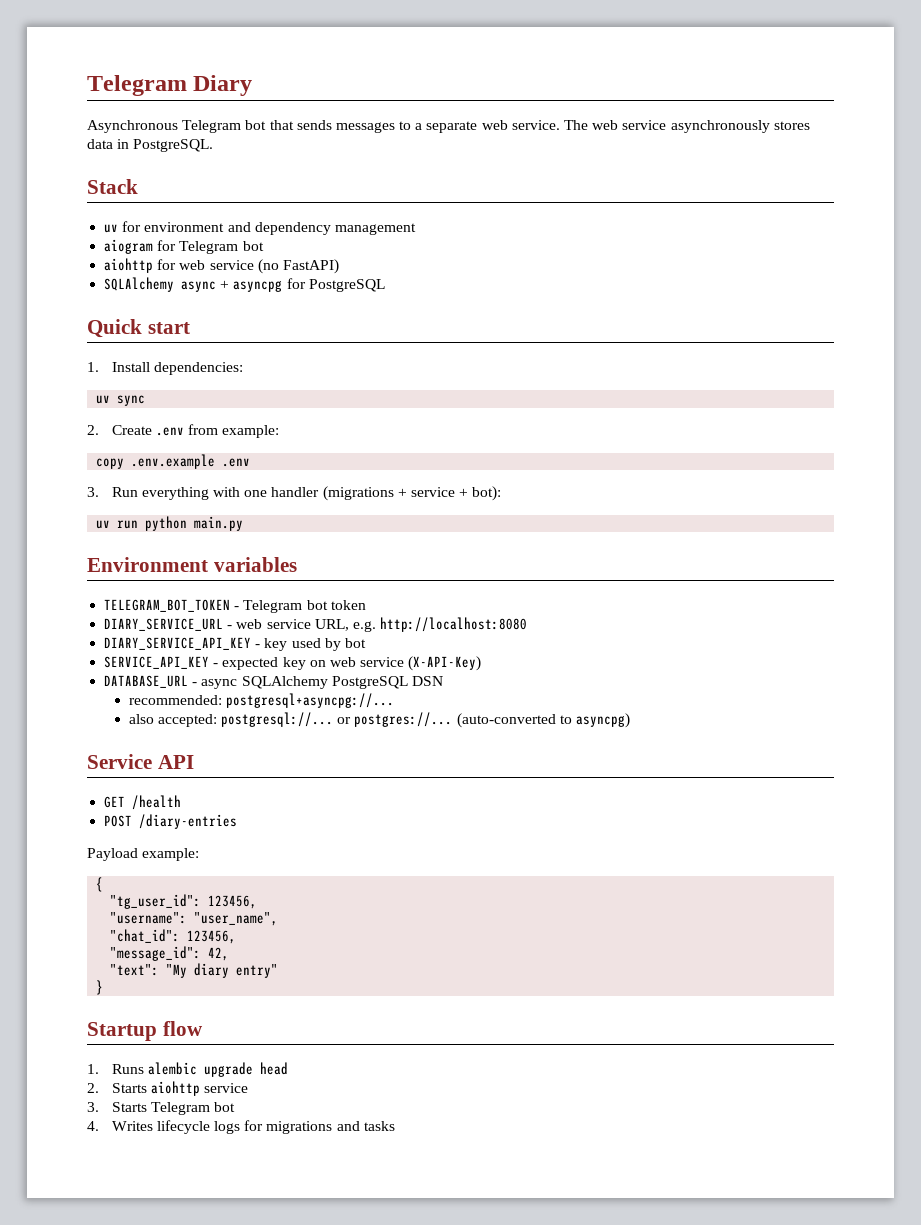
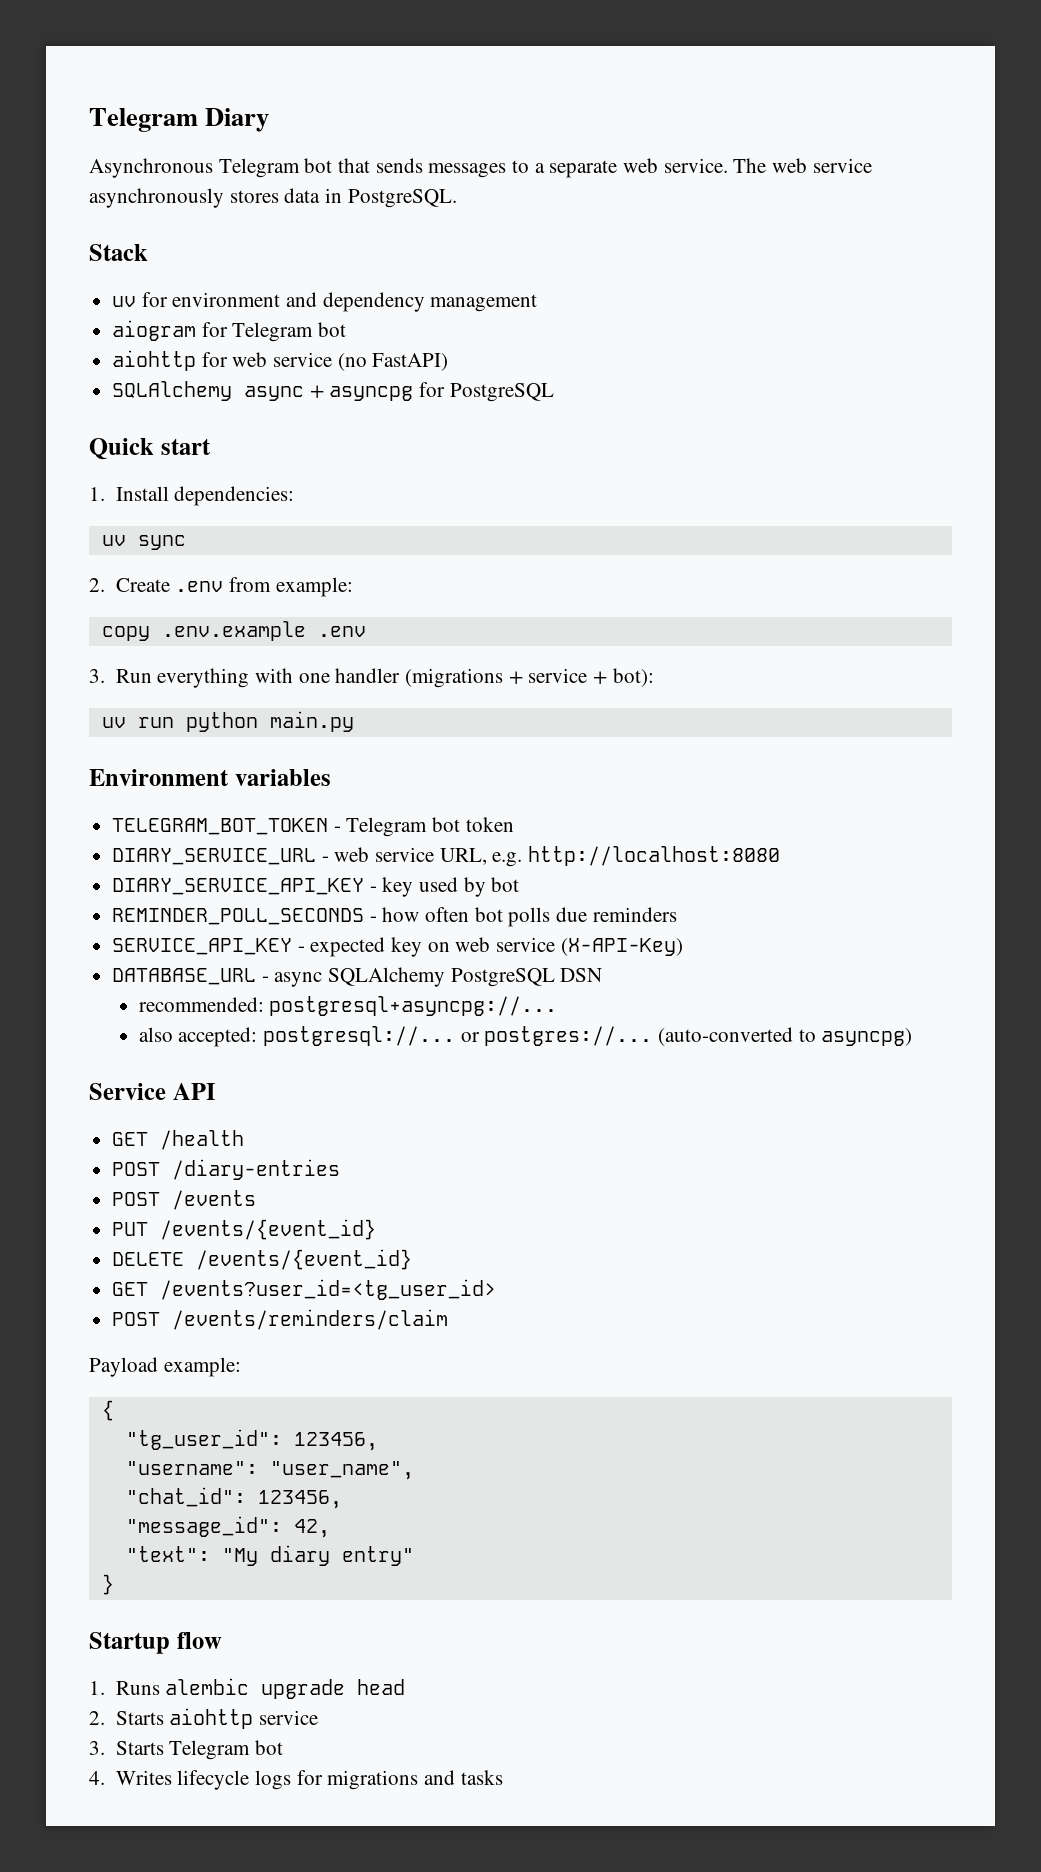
(366, 643) none -> [112,907,677,927] // REMINDER_POLL_SECONDS - how often bot polls due reminders
(238, 821) none -> [112,1190,257,1210] [112,1219,377,1240] [112,1249,413,1270] [112,1279,497,1300] [112,1309,449,1330] // POST /events // PUT /events/{event_id} // DELETE /events/{event_id} // GET /events?user_id=<tg_user_id> // POST /events/reminders/claim

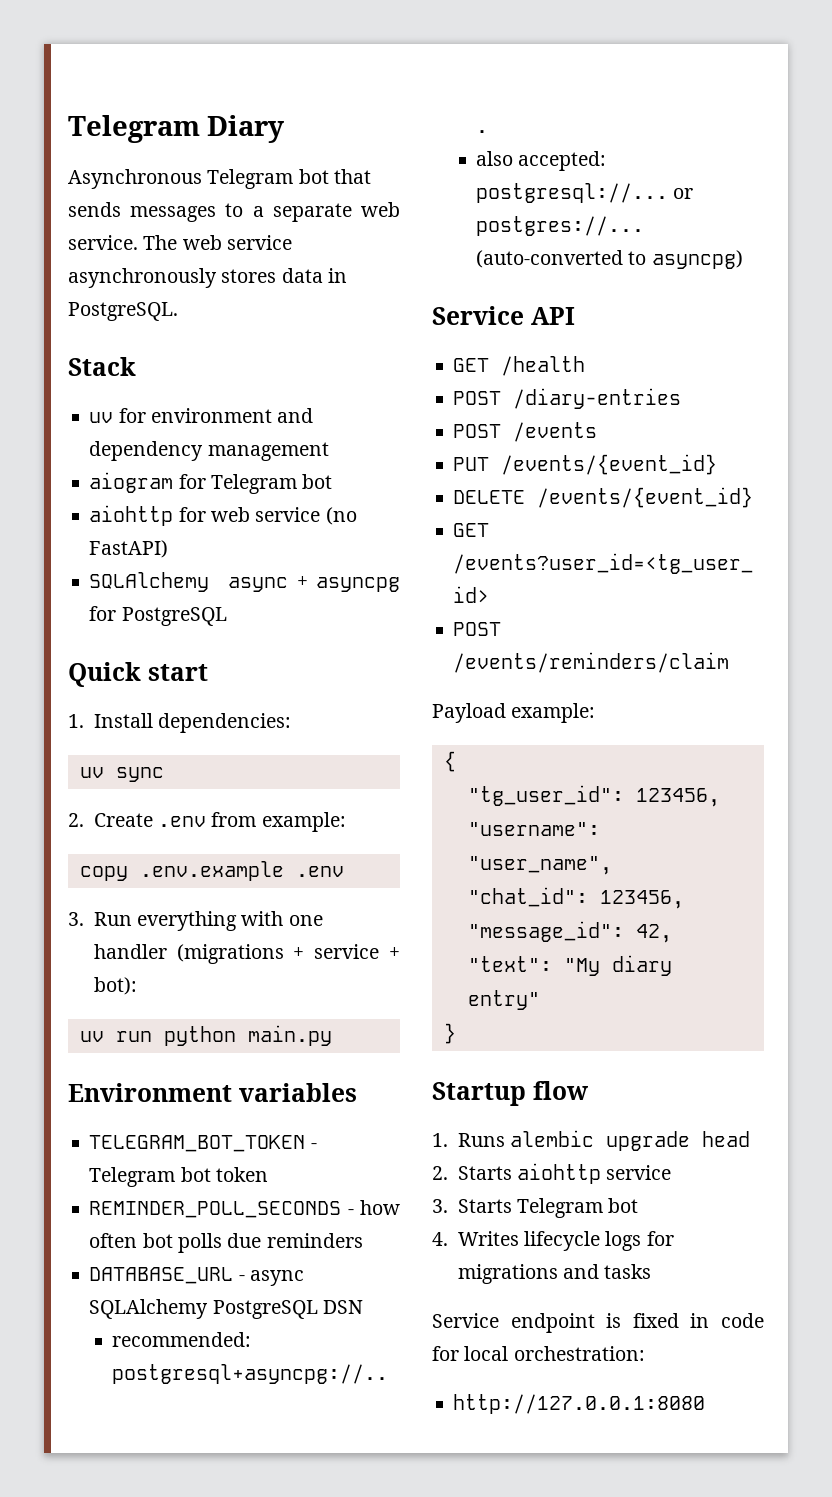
[112,846,781,867] [112,877,520,897] // DIARY_SERVICE_URL - web service URL, e.g. http://localhost:8080 // DIARY_SERVICE_API_KEY - key used by bot -> (268, 1174) none
[112,937,683,957] // SERVICE_API_KEY - expected key on web service (X-API-Key) -> (363, 1240) none
(503, 1777) none -> [432,1313,764,1333] [432,1346,645,1361] [453,1394,706,1414] // Service endpoint is fixed in code for local orchestration: // http://127.0.0.1:8080

